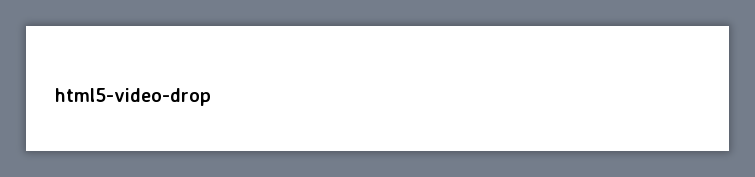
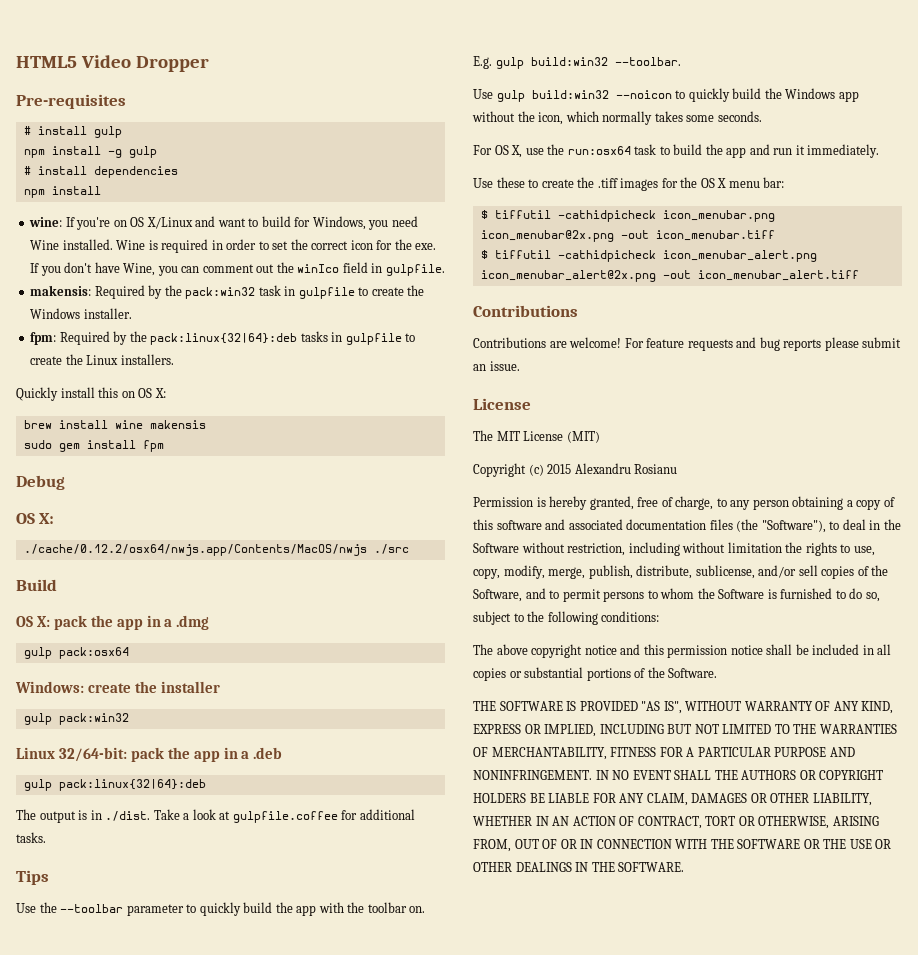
[55,88,211,106] html5-video-drop -> [16,55,209,72] [16,94,126,109] [23,126,122,138] [23,146,157,158] [23,166,178,178] [23,186,101,198] [29,216,418,230] [30,239,437,253] [30,262,445,276] [30,285,425,299] [30,308,132,319] [30,331,416,345] [30,354,174,365] [16,387,166,401] [23,420,206,429] [23,440,164,452] [16,475,65,490] [16,513,55,524] [23,544,409,556] [16,579,57,591] [16,615,210,630] [23,647,129,659] [15,681,220,693] [23,713,129,725] [16,747,283,762] [23,779,206,791] [16,809,415,823] [16,832,46,843] [16,870,49,885] [16,902,426,916] [473,56,681,69] [473,88,859,102] [472,111,762,125] [473,144,880,158] [473,177,785,191] [480,210,775,222] [480,230,775,242] [480,250,817,262] [480,270,859,282] [473,305,578,317] [473,337,902,351] [473,361,520,371] [473,398,531,410] [473,430,600,443] [473,463,678,477] [473,496,895,510] [473,519,901,533] [473,542,875,556] [473,565,889,579] [473,588,880,602] [473,611,660,625] [473,644,892,658] [473,667,718,681] [473,701,894,714] [473,724,897,737] [473,747,855,760] [473,770,884,780] [473,793,872,806] [473,816,879,829] [473,839,892,852] [473,862,685,872] HTML5 Video Dropper // Pre-requisites // # install gulp // npm install -g gulp // # install dependencies // npm install // wine: If you're on OS X/Linux and want to build for Windows, you need Wine installed. Wine is required in order to set the correct icon for the exe. If you don't have Wine, you can comment out the winIco field in gulpfile. // makensis: Required by the pack:win32 task in gulpfile to create the Windows installer. // fpm: Required by the pack:linux{32|64}:deb tasks in gulpfile to create the Linux installers. // Quickly install this on OS X: // brew install wine makensis // sudo gem install fpm // Debug // OS X: // ./cache/0.12.2/osx64/nwjs.app/Contents/MacOS/nwjs ./src // Build // OS X: pack the app in a .dmg // gulp pack:osx64 // Windows: create the installer // gulp pack:win32 // Linux 32/64-bit: pack the app in a .deb // gulp pack:linux{32|64}:deb // The output is in ./dist. Take a look at gulpfile.coffee for additional tasks. // Tips // Use the --toolbar parameter to quickly build the app with the toolbar on. E.g. gulp build:win32 --toolbar. // Use gulp build:win32 --noicon to quickly build the Windows app without the icon, which normally takes some seconds. // For OS X, use the run:osx64 task to build the app and run it immediately. // Use these to create the .tiff images for the OS X menu bar: // $ tiffutil -cathidpicheck icon_menubar.png icon_menubar@2x.png -out icon_menubar.tiff // $ tiffutil -cathidpicheck icon_menubar_alert.png icon_menubar_alert@2x.png -out icon_menubar_alert.tiff // Contributions // Contributions are welcome! For feature requests and bug reports please submit an issue. // License // The MIT License (MIT) // Copyright (c) 2015 Alexandru Rosianu // Permission is hereby granted, free of charge, to any person obtaining a copy of this software and associated documentation files (the "Software"), to deal in the Software without restriction, including without limitation the rights to use, copy, modify, merge, publish, distribute, sublicense, and/or sell copies of the Software, and to permit persons to whom the Software is furnished to do so, subject to the following conditions: // The above copyright notice and this permission notice shall be included in all copies or substantial portions of the Software. // THE SOFTWARE IS PROVIDED "AS IS", WITHOUT WARRANTY OF ANY KIND, EXPRESS OR IMPLIED, INCLUDING BUT NOT LIMITED TO THE WARRANTIES OF MERCHANTABILITY, FITNESS FOR A PARTICULAR PURPOSE AND NONINFRINGEMENT. IN NO EVENT SHALL THE AUTHORS OR COPYRIGHT HOLDERS BE LIABLE FOR ANY CLAIM, DAMAGES OR OTHER LIABILITY, WHETHER IN AN ACTION OF CONTRACT, TORT OR OTHERWISE, ARISING FROM, OUT OF OR IN CONNECTION WITH THE SOFTWARE OR THE USE OR OTHER DEALINGS IN THE SOFTWARE.

